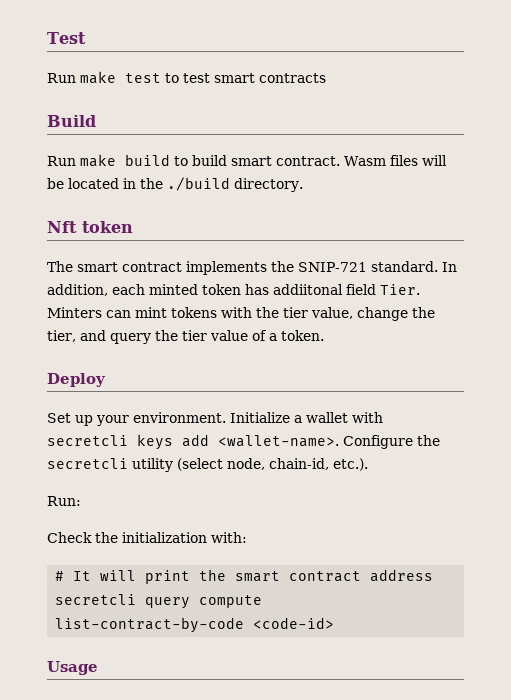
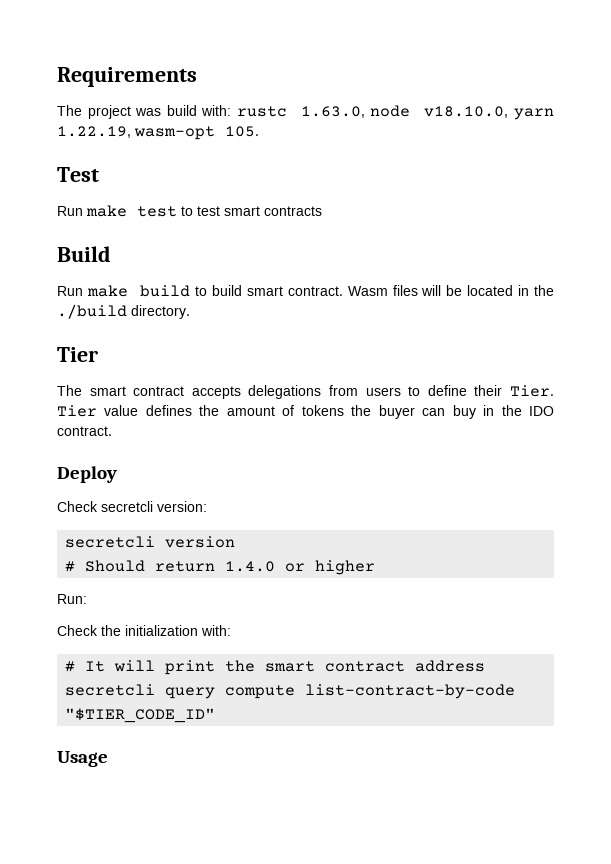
(47, 38) none -> [57,67,197,87] [57,105,554,120] [57,126,259,140] Requirements // The project was build with: rustc 1.63.0, node v18.10.0, yarn 1.22.19, wasm-opt 105. //
[47,221,133,233] Nft token -> [57,347,98,362] Tier
[186,261,457,275] [47,284,420,296] [47,307,435,321] [47,330,324,344] [47,373,106,387] [47,412,383,426] [47,434,440,450] [47,458,368,472] implements the SNIP-721 standard. In addition, each minted token has addiitonal field Tier. Minters can mint tokens with the tier value, change the tier, and query the tier value of a token. // Deploy // Set up your environment. Initialize a wallet with secretcli keys add <wallet-name>. Configure the secretcli utility (select node, chain-id, etc.). -> [191,385,555,399] [57,405,554,419] [57,426,112,436] [57,466,117,483] [57,501,207,512] [65,536,236,548] [65,560,376,575] accepts delegations from users to define their Tier. Tier value defines the amount of tokens the buyer can buy in the IDO contract. // Deploy // Check secretcli version: // secretcli version // # Should return 1.4.0 or higher
[253,617,335,629] <code-id> -> [65,708,216,723] "$TIER_CODE_ID"

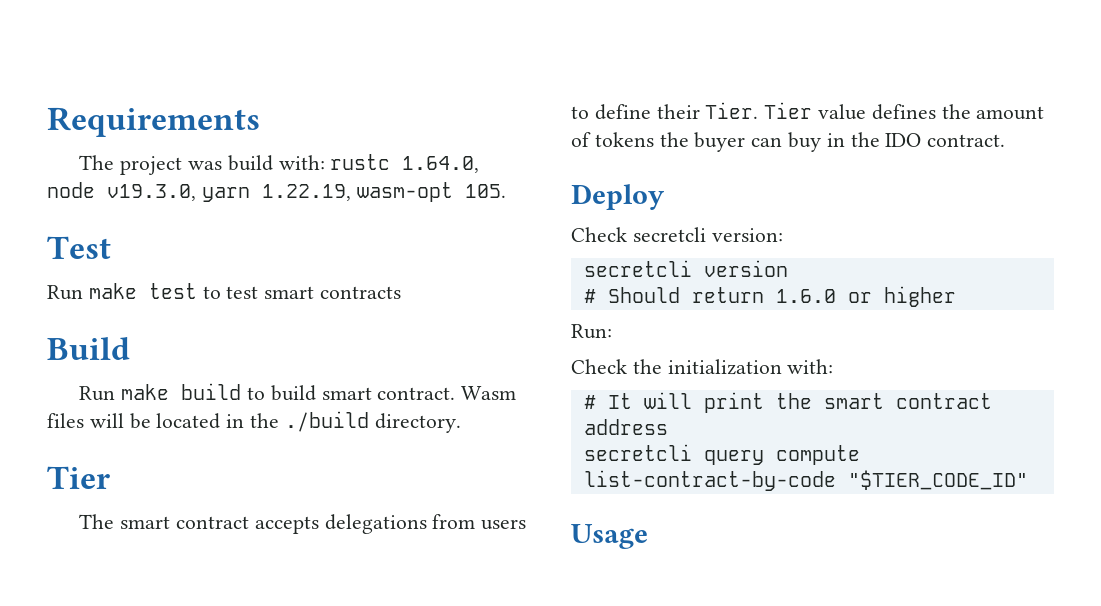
[300,105,509,118] 1.63.0, node v18.10.0, -> [402,156,480,173] [47,182,196,201] 1.64.0, node v19.3.0,
[225,561,276,572] 1.4.0 -> [775,289,836,303] 1.6.0

